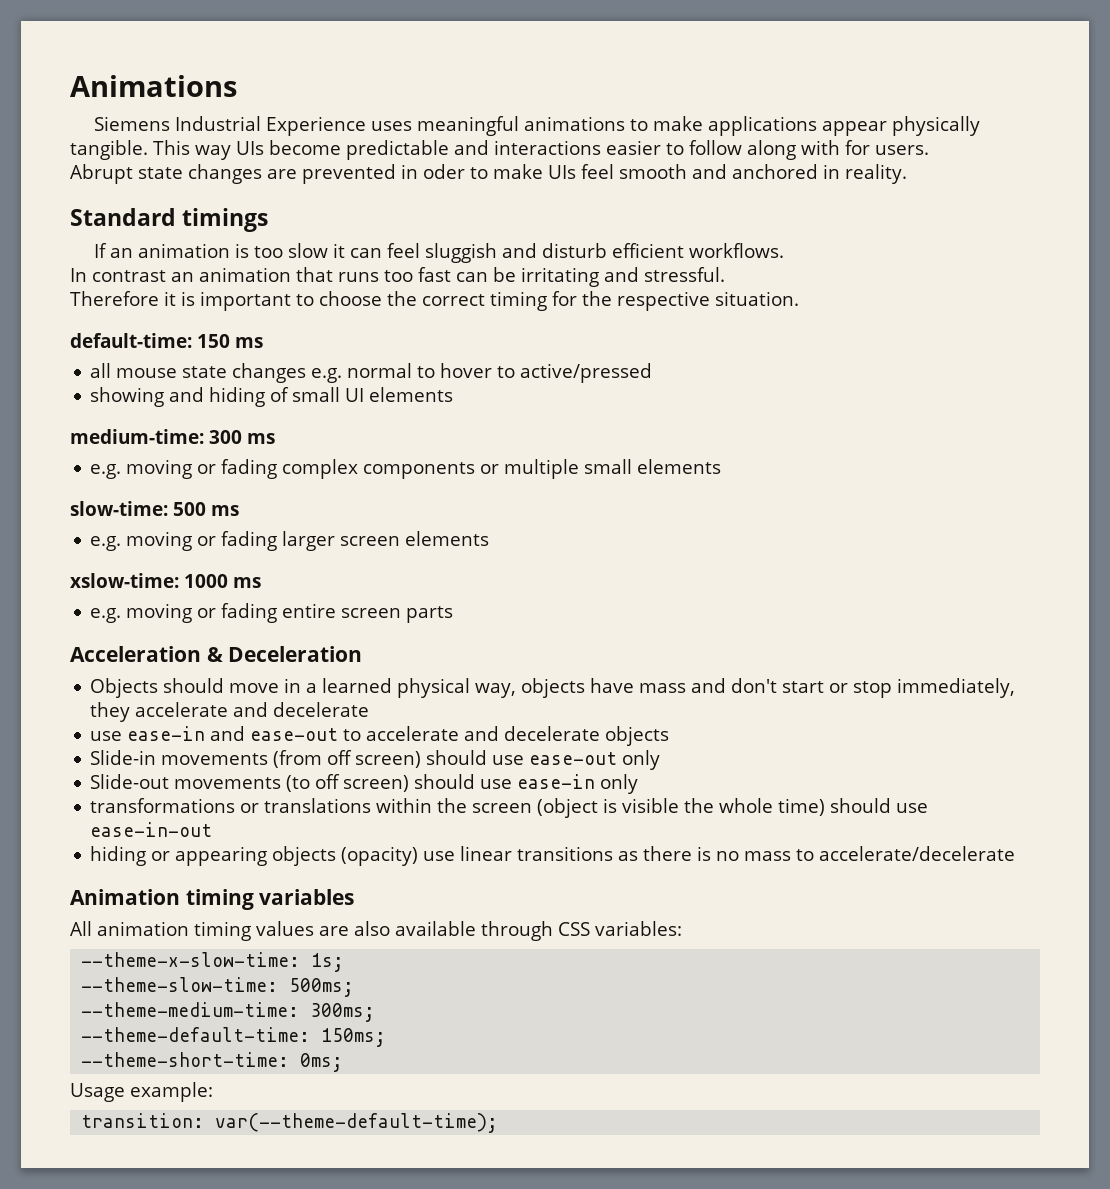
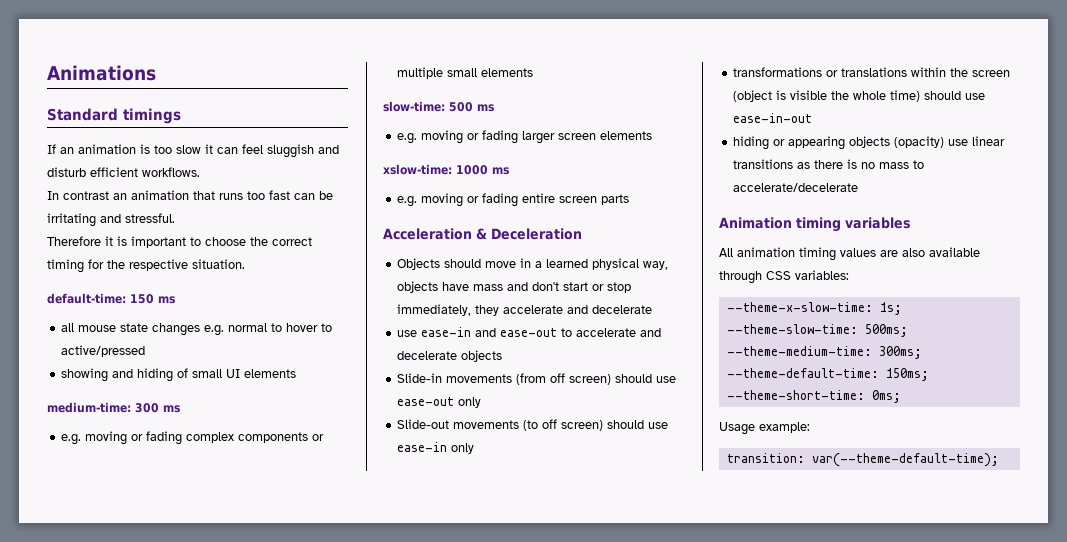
[94,116,981,136] [70,140,929,160] [70,164,907,184] // Siemens Industrial Experience uses meaningful animations to make applications appear physically tangible. This way UIs become predictable and interactions easier to follow along with for users. // Abrupt state changes are prevented in oder to make UIs feel smooth and anchored in reality. -> (156, 73) none

